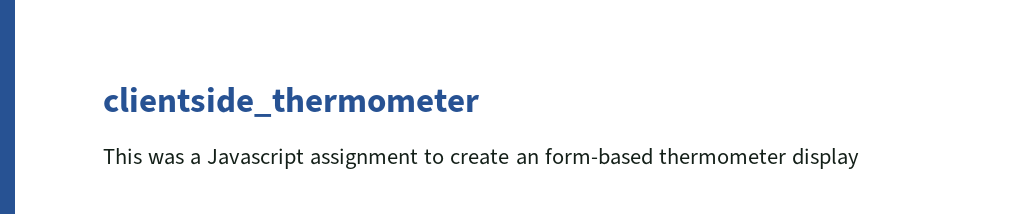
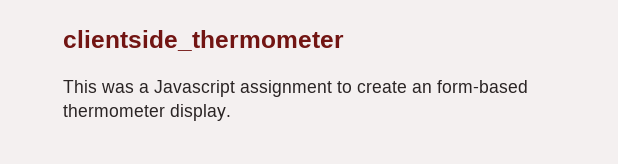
[791,148,859,169] display -> [170,104,231,121] display.

